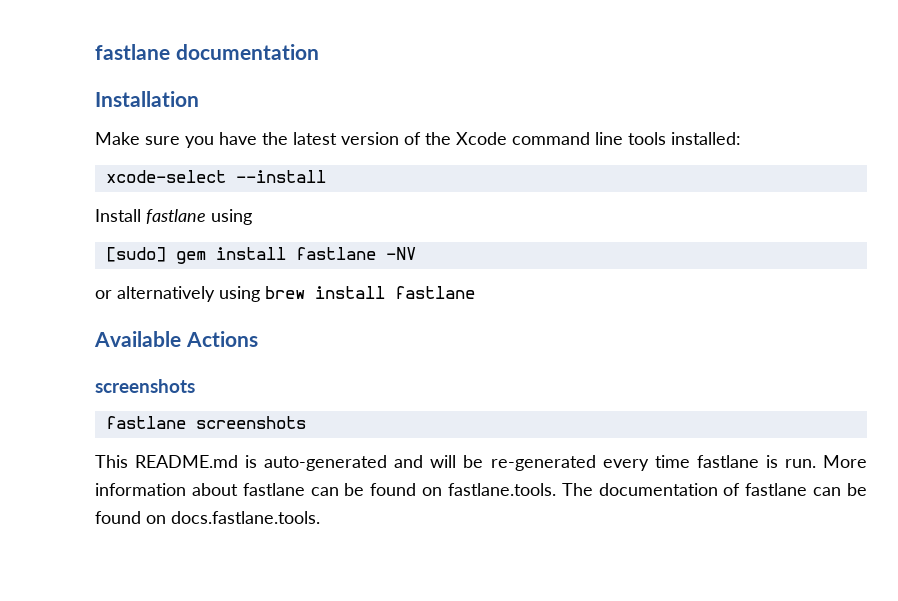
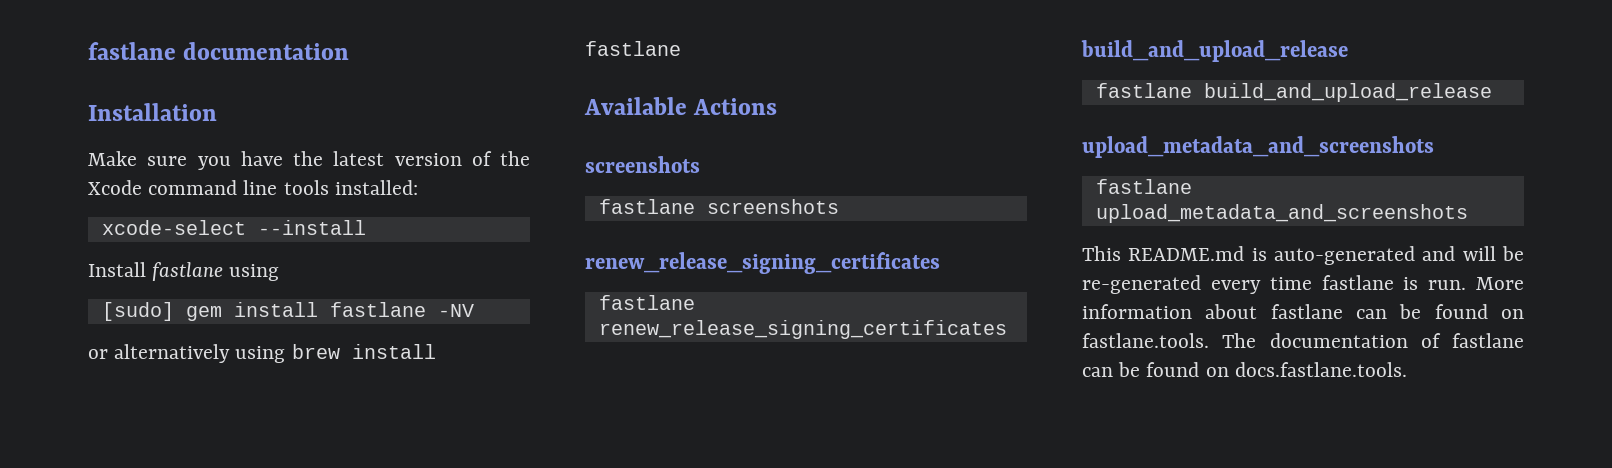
(306, 422) none -> [585,252,940,274] [598,295,695,310] [598,320,1007,339] [1081,40,1348,62] [1095,83,1492,102] [1082,136,1434,158] [1095,179,1192,194] [1095,204,1468,223] // renew_release_signing_certificates // fastlane renew_release_signing_certificates // build_and_upload_release // fastlane build_and_upload_release // upload_metadata_and_screenshots // fastlane upload_metadata_and_screenshots

